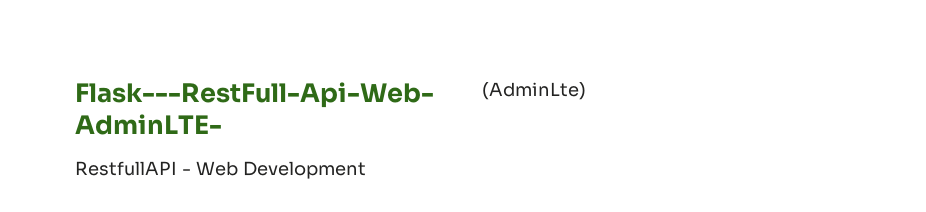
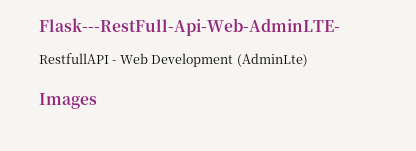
(586, 91) none -> [39,93,97,109] // Images

